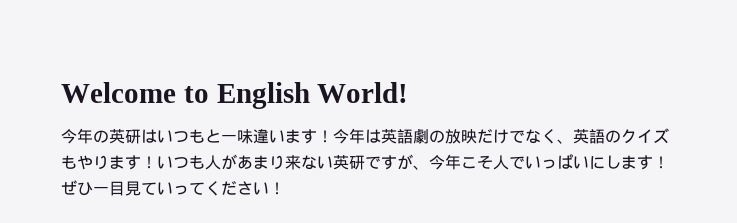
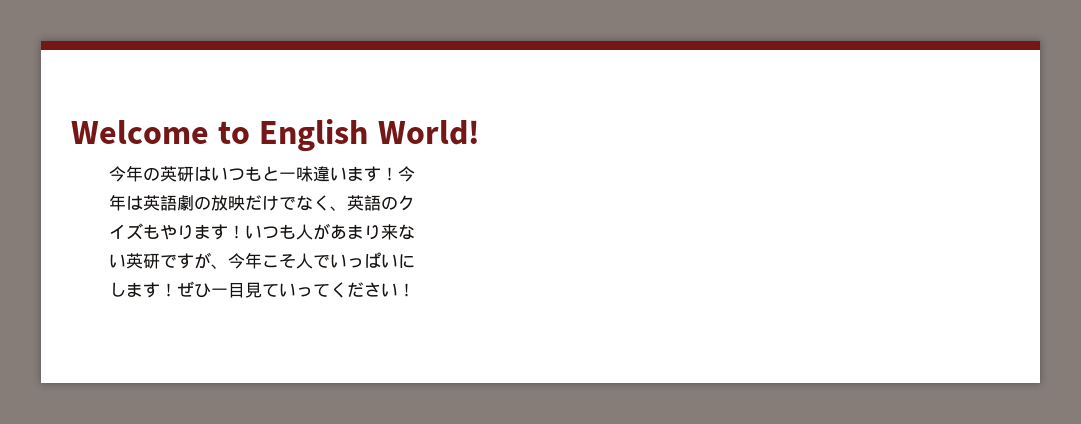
(349, 136) none -> (416, 174) //
(637, 136) none -> (416, 203) //
(317, 162) none -> (416, 232) //
(605, 162) none -> (416, 261) //

